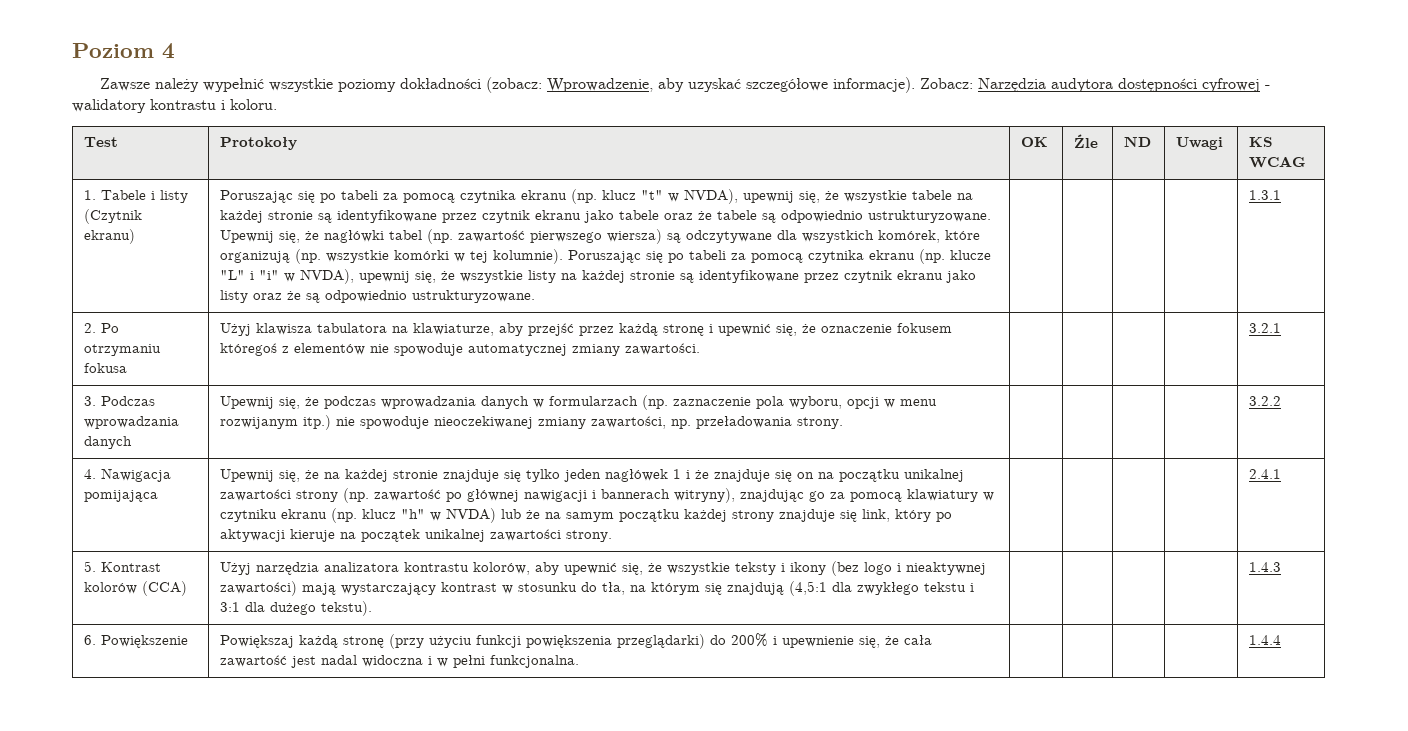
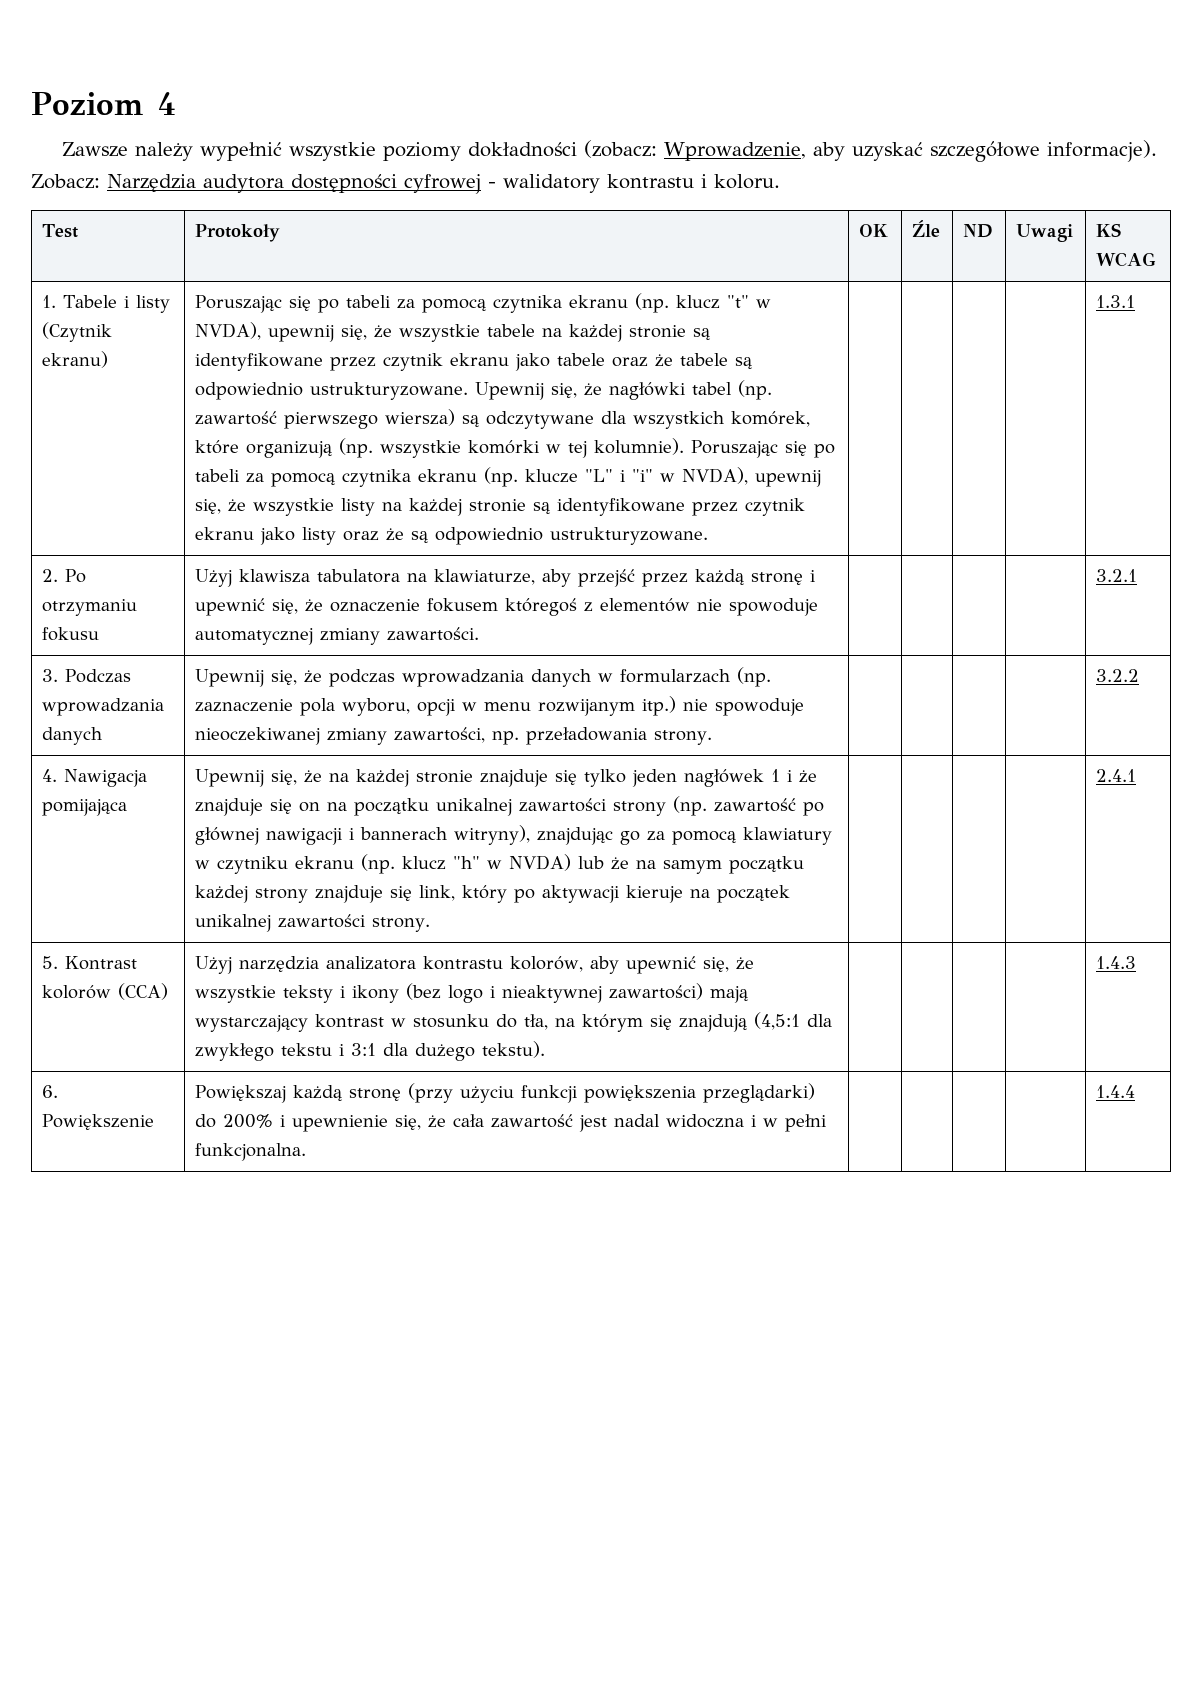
[84,363,128,373] fokusa -> [42,627,100,641] fokusu

